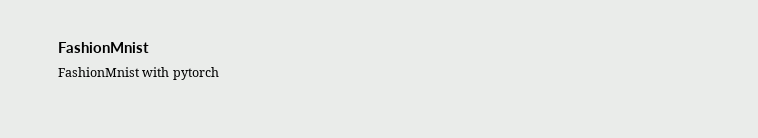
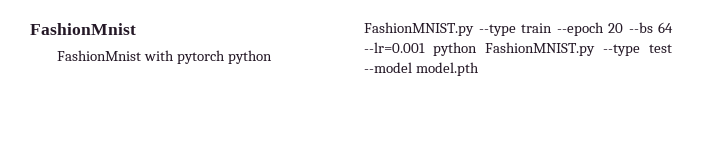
(219, 73) none -> [227,50,272,64] [364,22,673,36] [364,42,672,56] [364,62,479,76] python FashionMNIST.py --type train --epoch 20 --bs 64 --lr=0.001 python FashionMNIST.py --type test --model model.pth

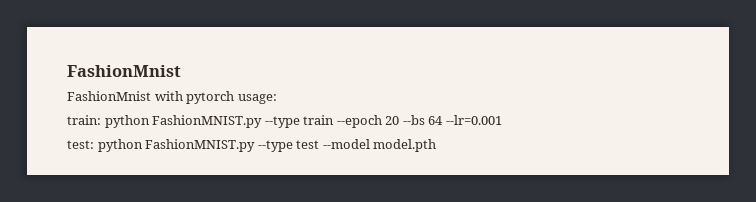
(225, 57) none -> [237,94,277,104] [67,115,101,125] usage: // train:
(425, 47) none -> [67,140,94,149] // test:

